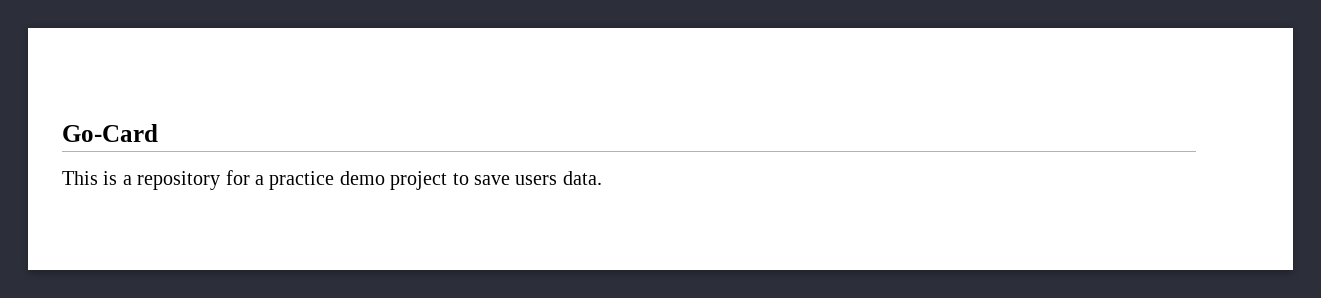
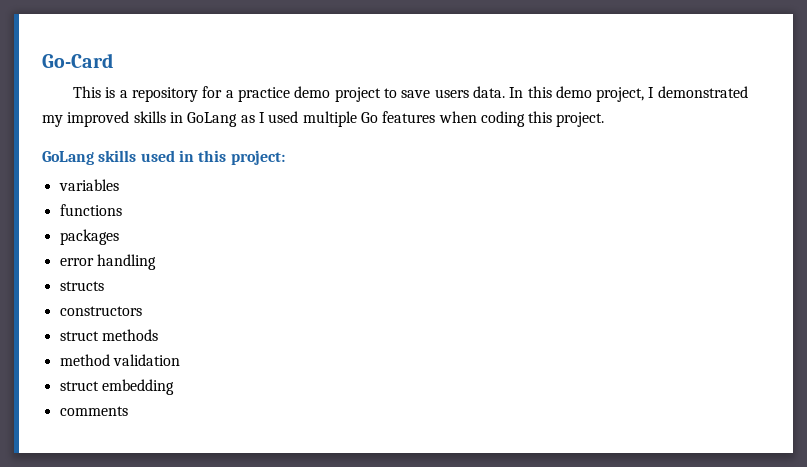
(602, 178) none -> [509,86,748,102] [42,111,605,127] [42,150,285,165] [58,179,119,191] [59,204,122,216] [59,229,119,245] [59,254,156,270] [59,281,104,291] [59,306,142,316] [59,329,158,341] [59,354,180,366] [59,379,174,395] [59,406,128,416] In this demo project, I demonstrated my improved skills in GoLang as I used multiple Go features when coding this project. // GoLang skills used in this project: // variables // functions // packages // error handling // structs // constructors // struct methods // method validation // struct embedding // comments

